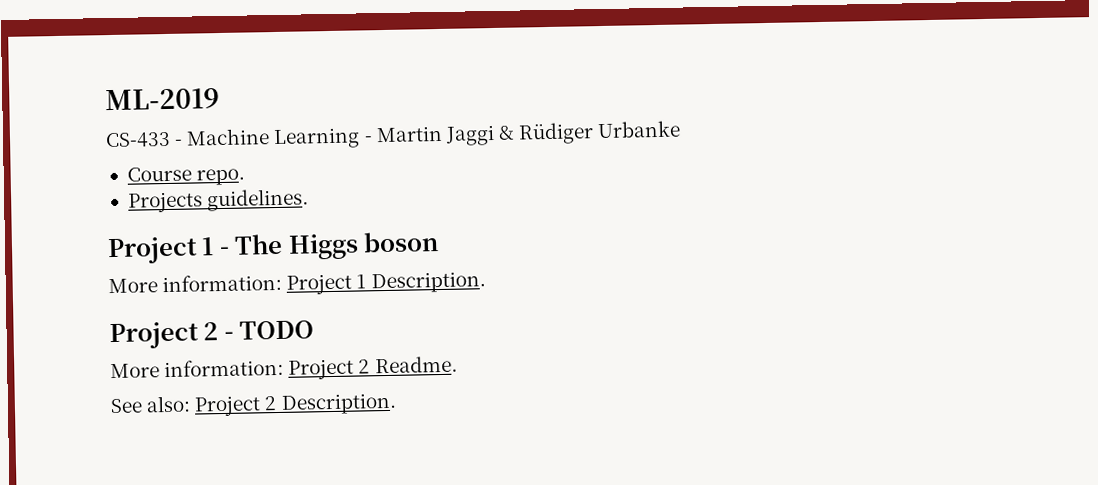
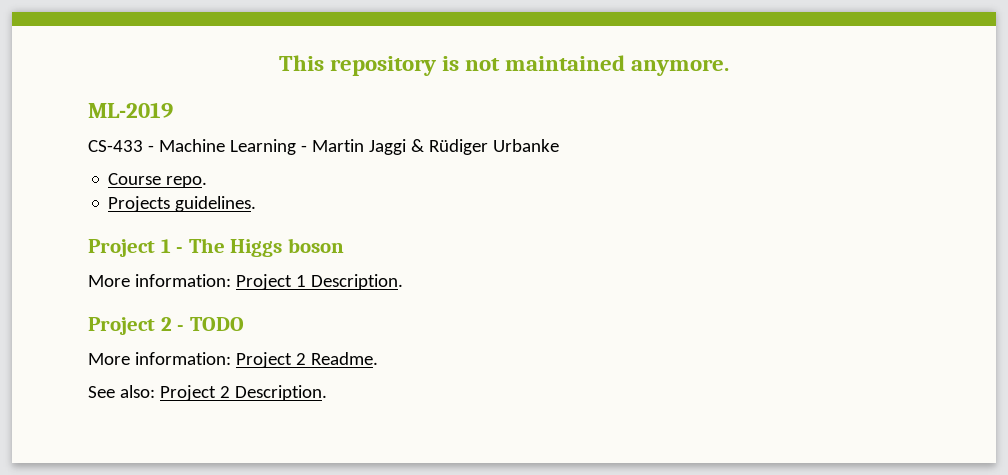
(105, 99) none -> [278,55,730,76] This repository is not maintained anymore. //

